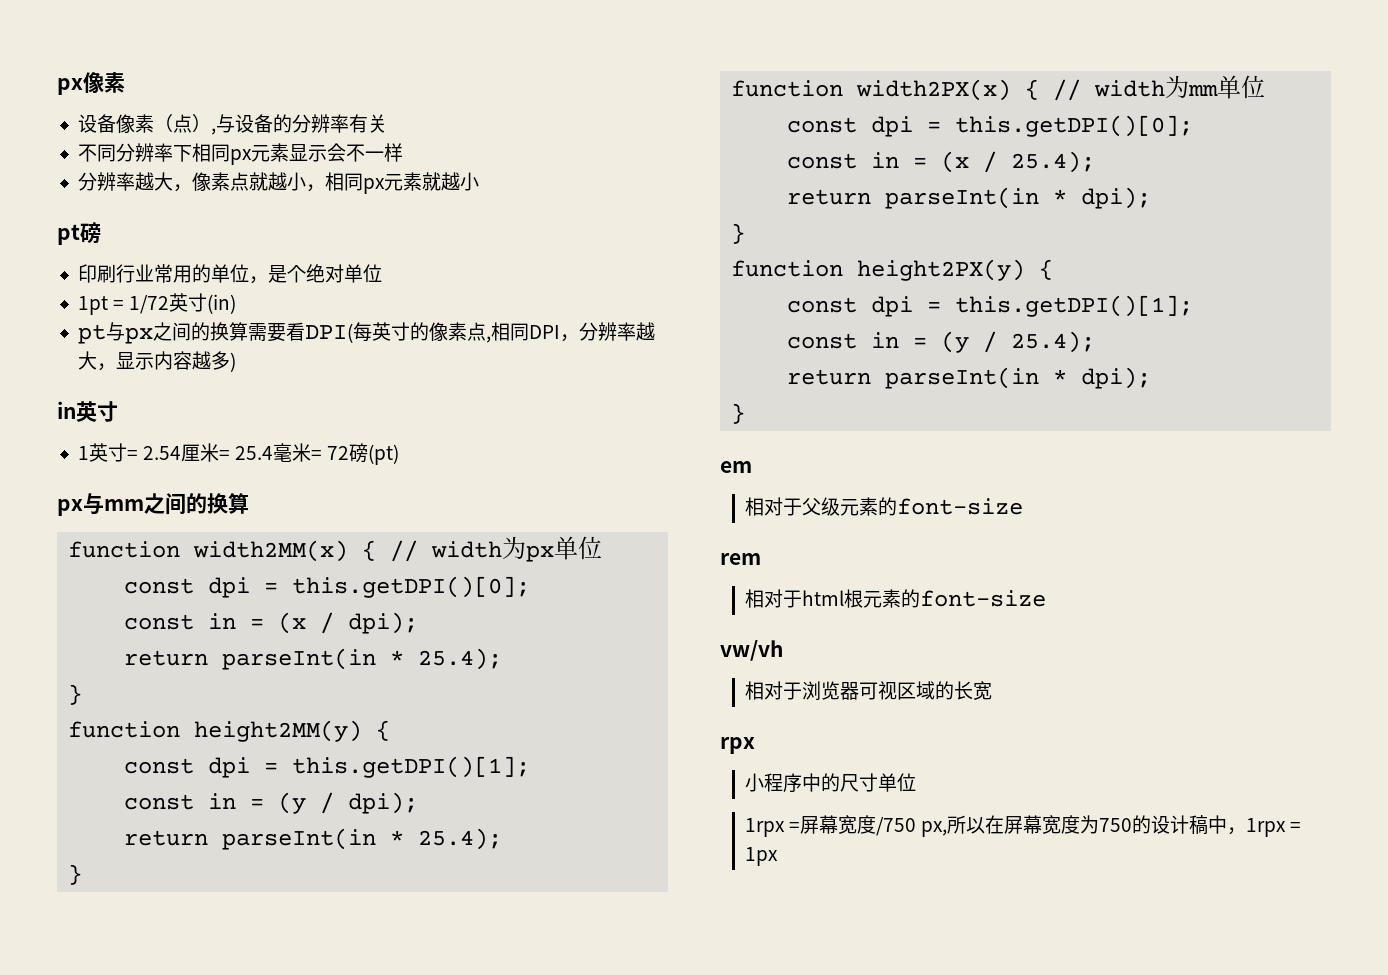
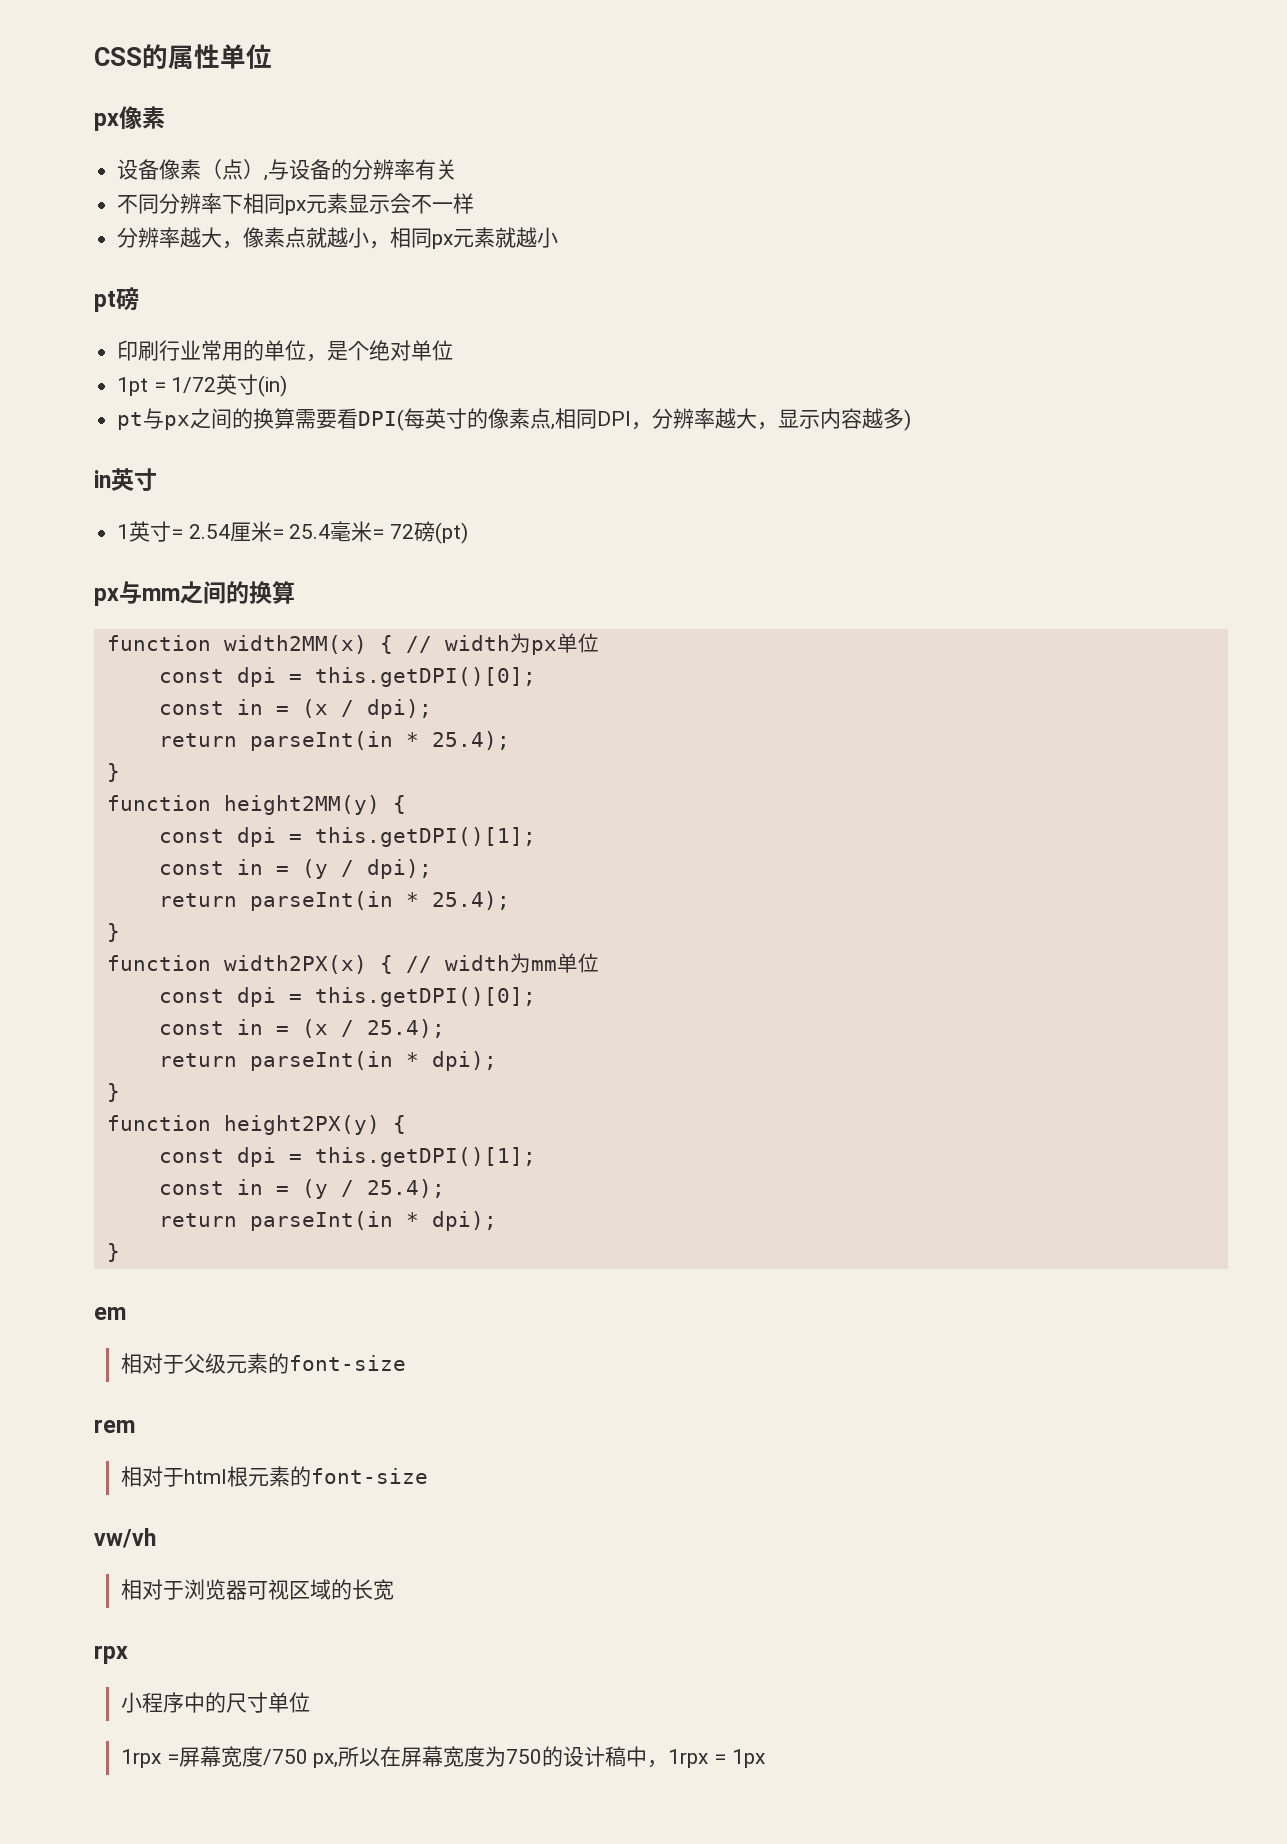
(57, 86) none -> [94,44,272,69] CSS的属性单位 //

